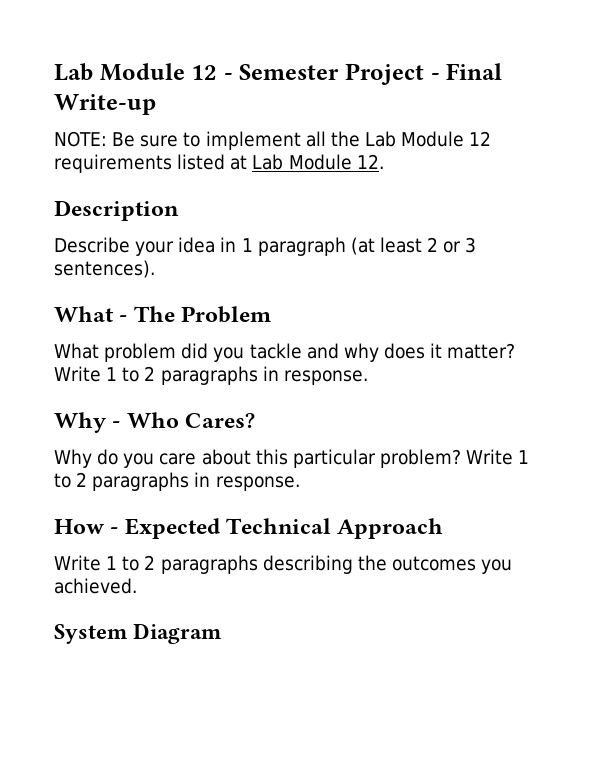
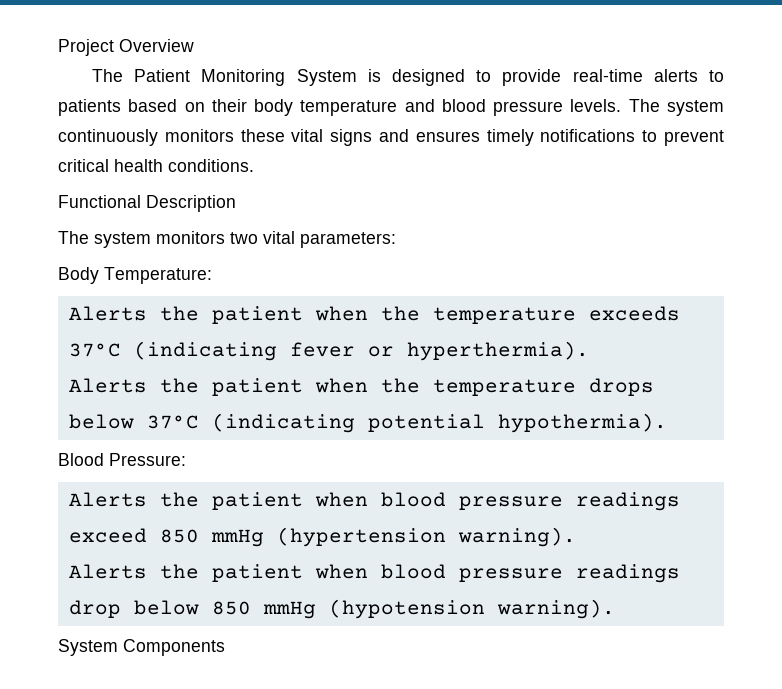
[54,63,503,85] [54,94,156,115] [54,131,492,150] [54,154,384,173] [54,200,179,221] [54,237,477,256] [54,260,155,278] [54,306,272,323] [54,343,516,362] [54,366,368,385] [54,412,256,433] [54,449,530,468] [54,472,300,491] [54,518,444,539] [54,555,513,574] [54,578,137,594] [54,623,223,644] Lab Module 12 - Semester Project - Final Write-up // NOTE: Be sure to implement all the Lab Module 12 requirements listed at Lab Module 12. // Description // Describe your idea in 1 paragraph (at least 2 or 3 sentences). // What - The Problem // What problem did you tackle and why does it matter? Write 1 to 2 paragraphs in response. // Why - Who Cares? // Why do you care about this particular problem? Write 1 to 2 paragraphs in response. // How - Expected Technical Approach // Write 1 to 2 paragraphs describing the outcomes you achieved. // System Diagram -> [58,39,194,56] [92,69,724,86] [58,99,724,116] [58,129,724,146] [58,159,254,172] [58,195,236,212] [58,231,396,248] [58,267,212,284] [68,306,680,324] [68,341,589,361] [68,378,654,396] [68,413,667,433] [58,453,186,466] [68,492,680,511] [68,527,576,547] [68,564,680,583] [68,599,615,619] [58,639,225,656] Project Overview // The Patient Monitoring System is designed to provide real-time alerts to patients based on their body temperature and blood pressure levels. The system continuously monitors these vital signs and ensures timely notifications to prevent critical health conditions. // Functional Description // The system monitors two vital parameters: // Body Temperature: // Alerts the patient when the temperature exceeds 37°C (indicating fever or hyperthermia). // Alerts the patient when the temperature drops below 37°C (indicating potential hypothermia). // Blood Pressure: // Alerts the patient when blood pressure readings exceed 850 mmHg (hypertension warning). // Alerts the patient when blood pressure readings drop below 850 mmHg (hypotension warning). // System Components

